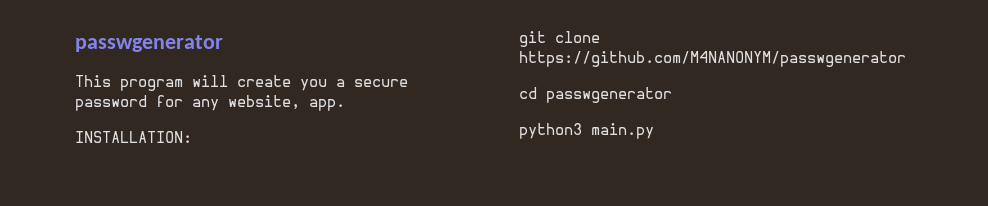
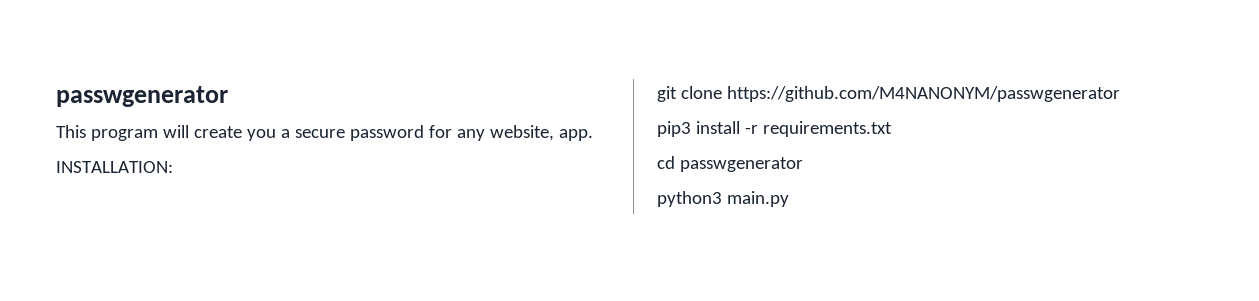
(906, 59) none -> [657,121,892,137] // pip3 install -r requirements.txt

